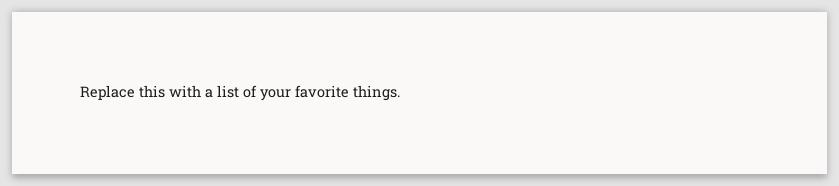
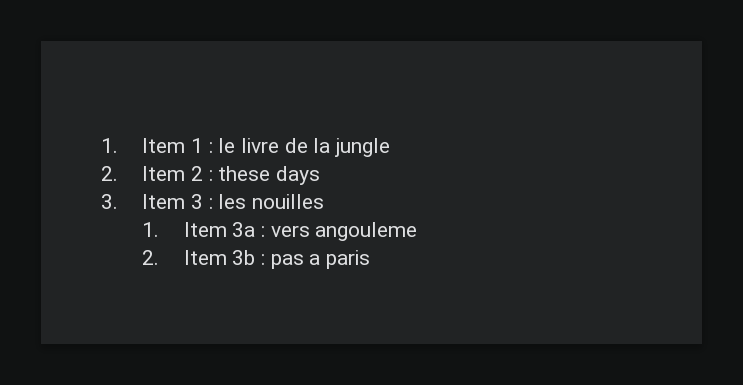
[80,85,400,101] Replace this with a list of your favorite things. -> [101,138,390,157] [101,166,320,185] [101,194,324,209] [142,222,418,241] [142,250,370,269] 1. Item 1 : le livre de la jungle // 2. Item 2 : these days // 3. Item 3 : les nouilles // 1. Item 3a : vers angouleme // 2. Item 3b : pas a paris

